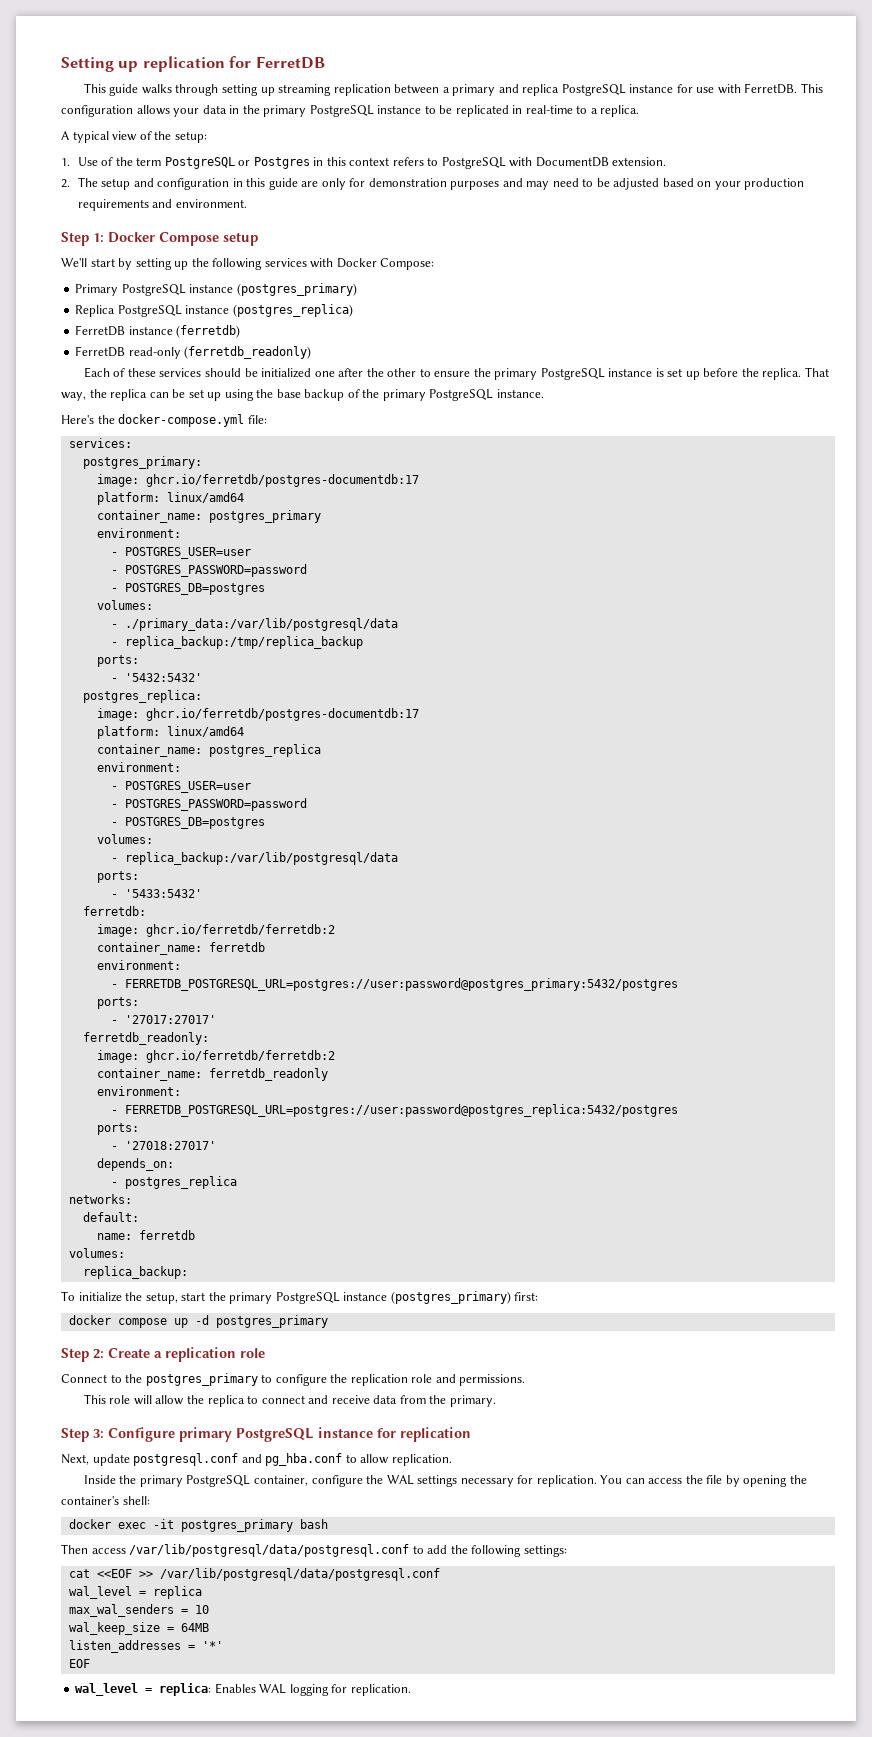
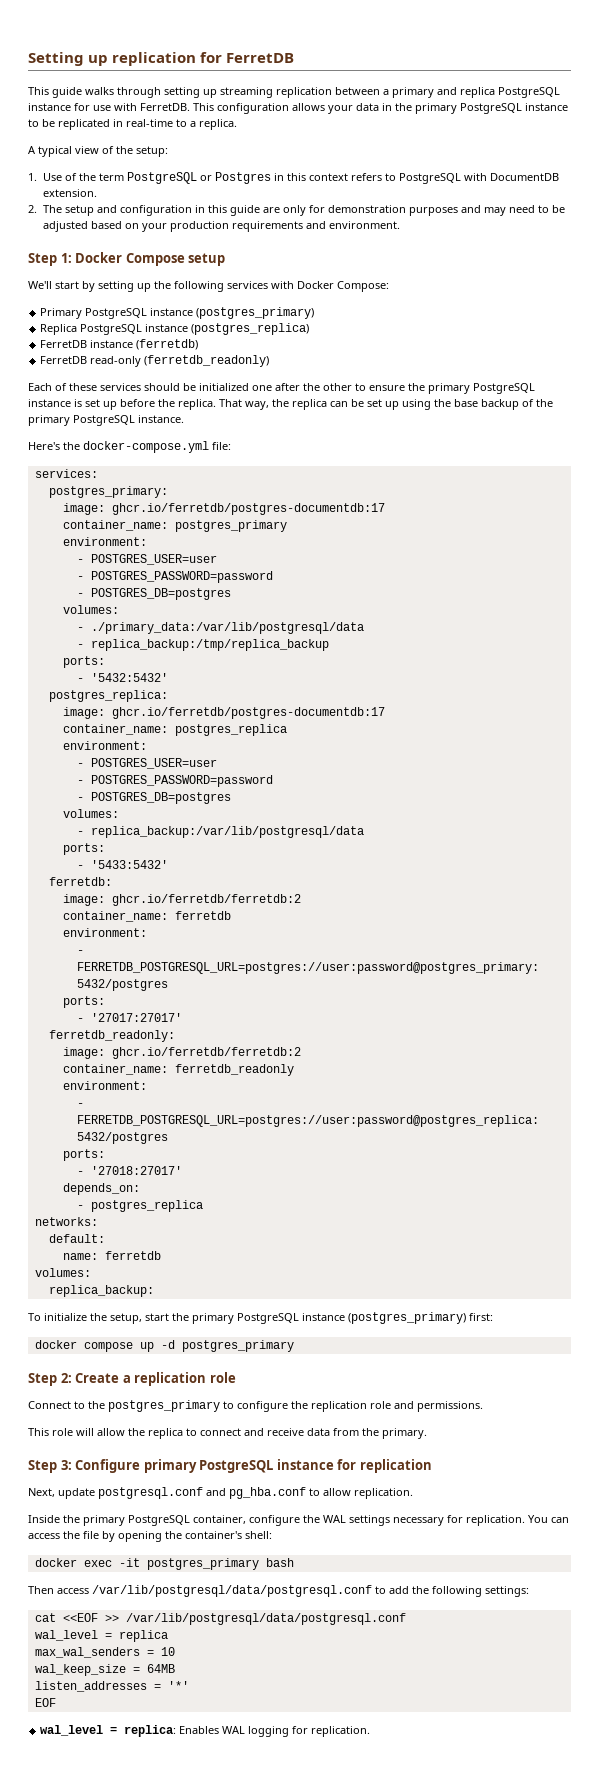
[96,492,244,505] // platform: linux/amd64 -> (385, 509) none
[96,726,244,739] // platform: linux/amd64 -> (385, 713) none

